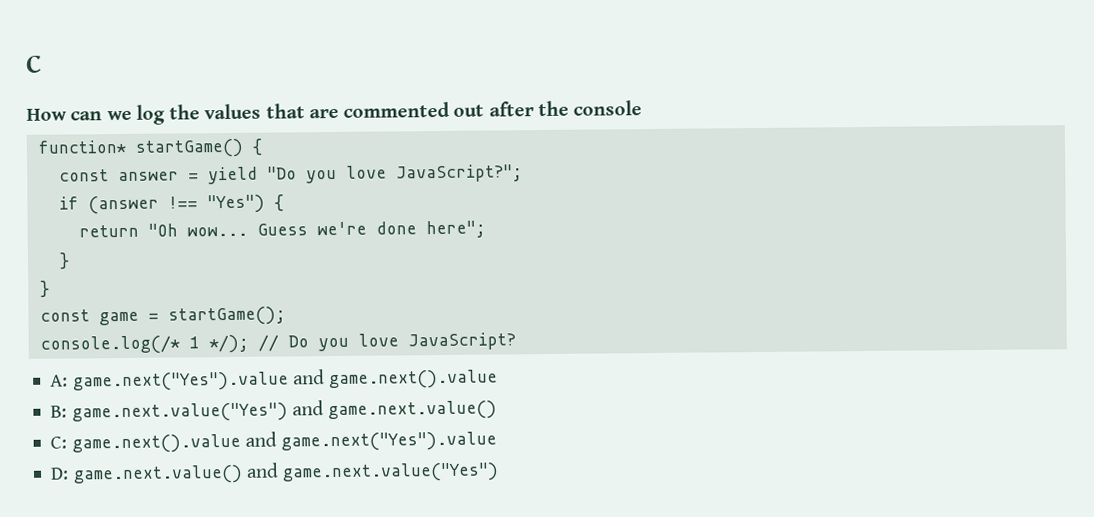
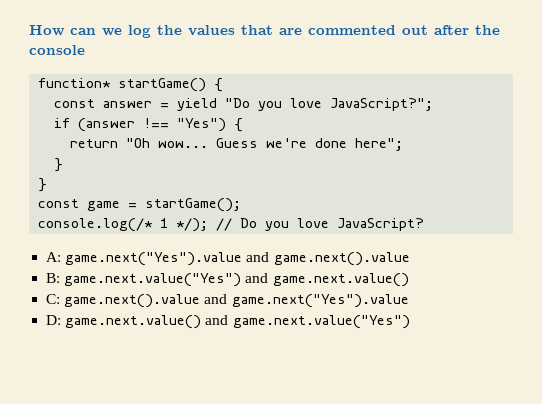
[26,54,42,73] C // -> (29, 30) none

